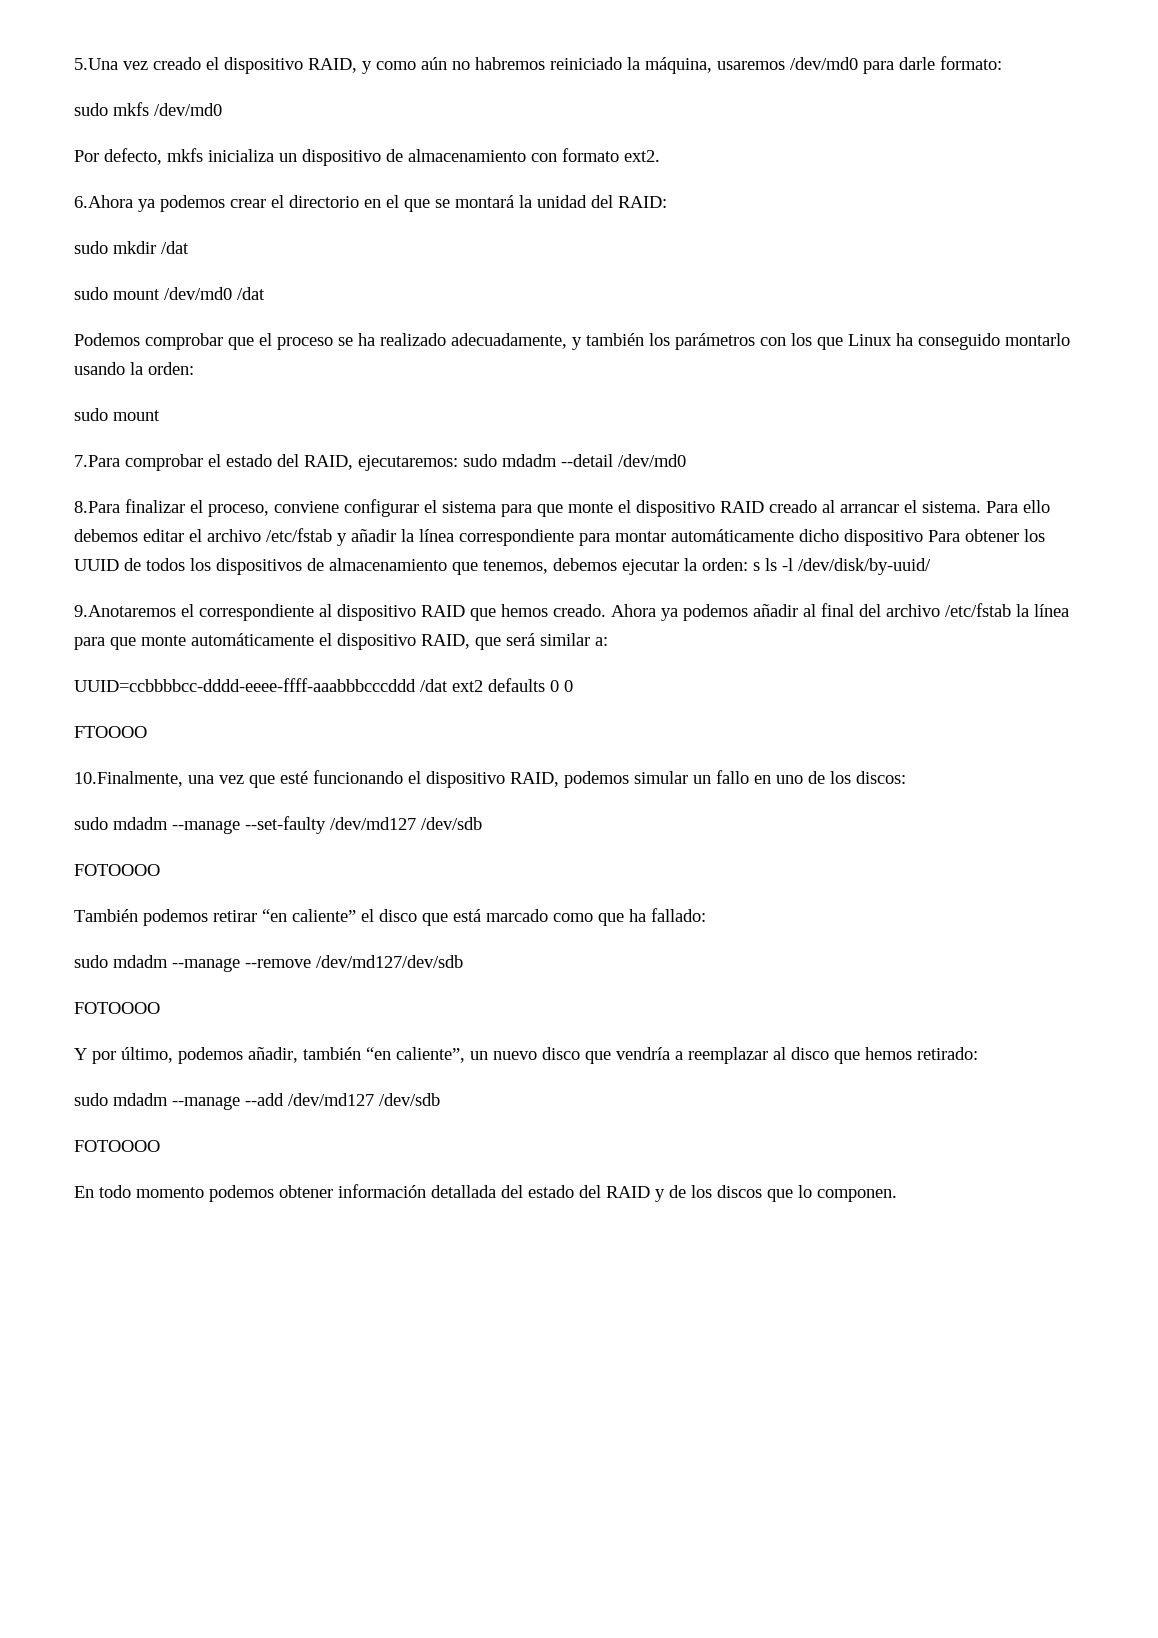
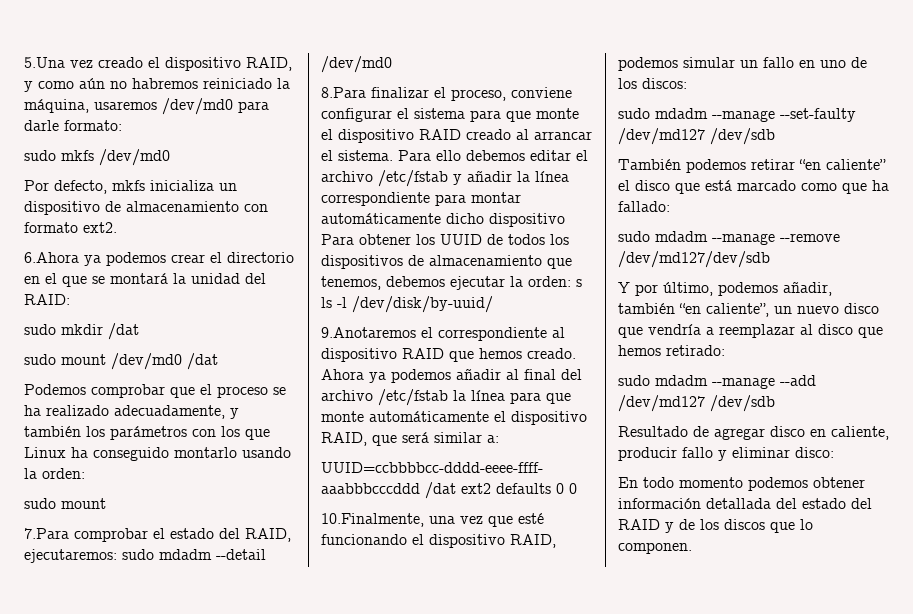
[74,726,147,738] // FTOOOO -> (577, 488) none
[74,864,160,876] // FOTOOOO -> (775, 136) none
[74,1002,160,1014] // FOTOOOO -> (770, 259) none
[74,1140,160,1152] FOTOOOO -> [618,426,889,440] [618,447,834,461] Resultado de agregar disco en caliente, producir fallo y eliminar disco:

